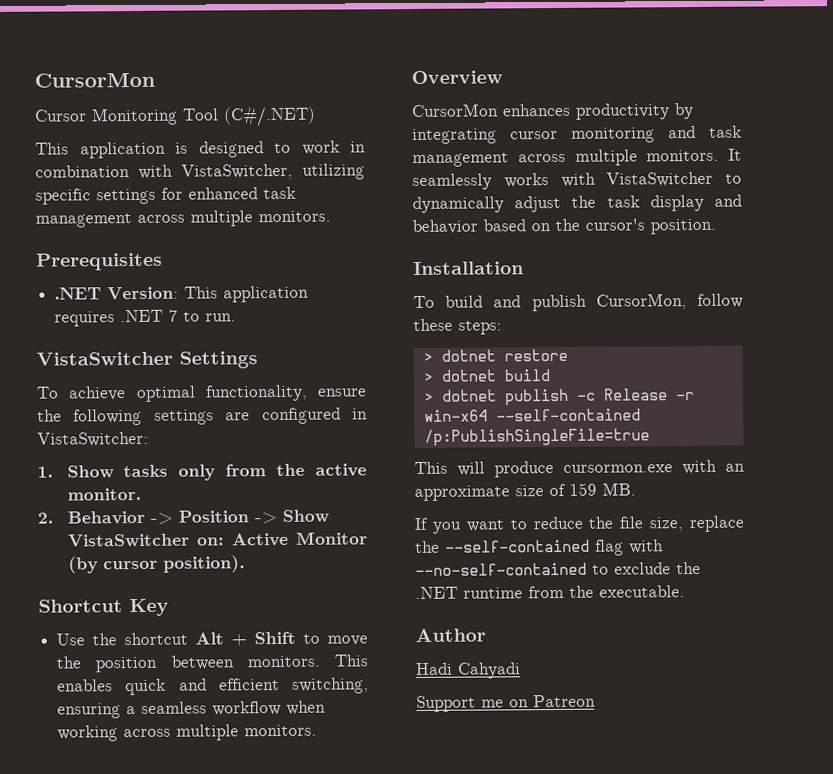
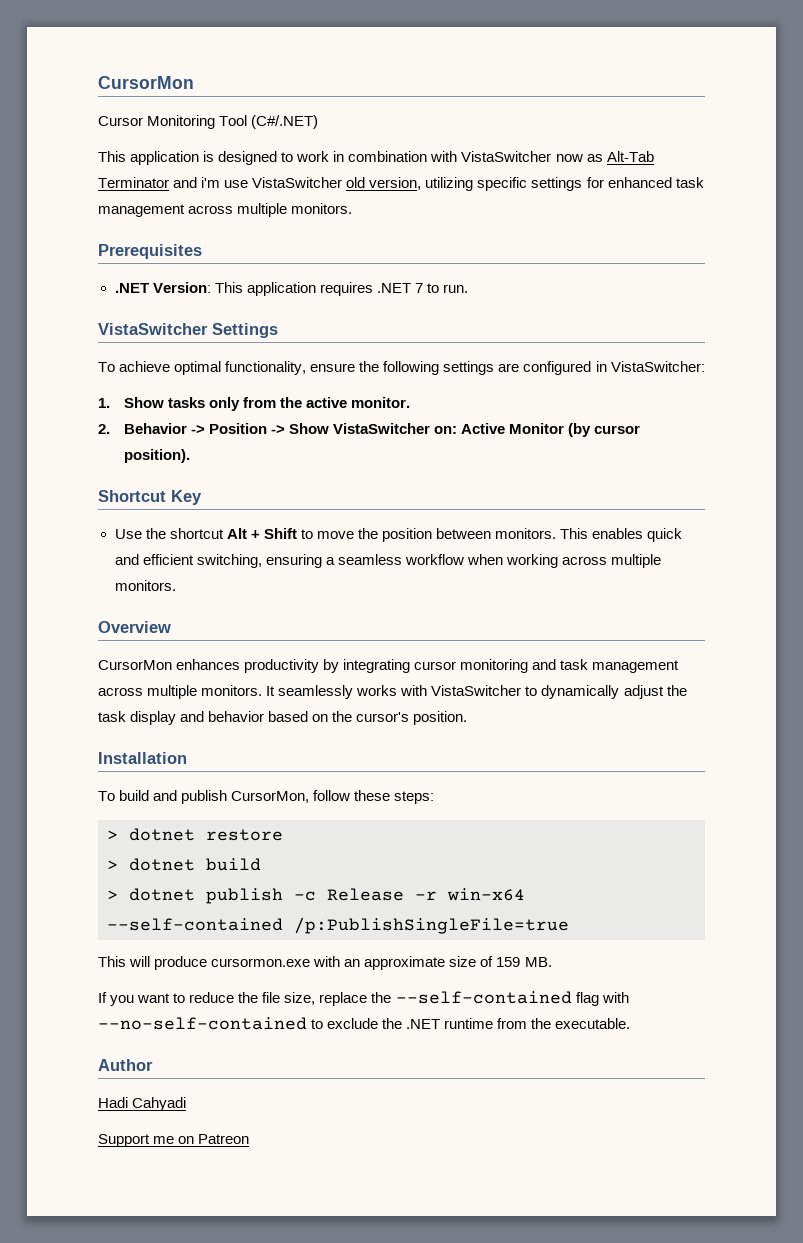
[181,163,293,180] VistaSwitcher, -> [461,151,654,162] [98,177,422,190] VistaSwitcher now as Alt-Tab Terminator and i'm use VistaSwitcher old version,

